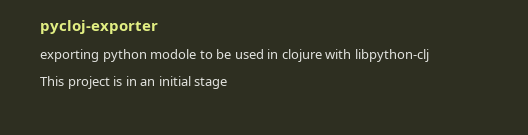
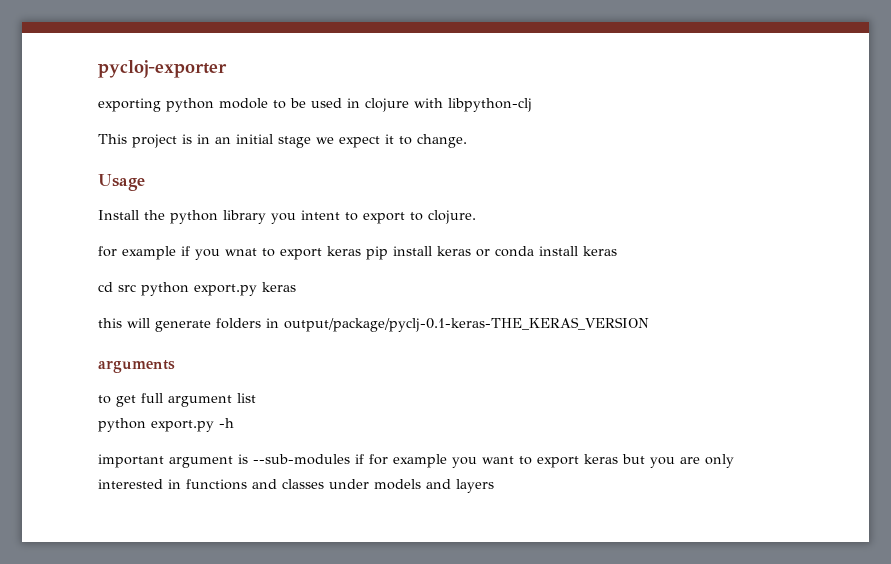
(228, 83) none -> [316,134,467,148] [98,174,145,191] [98,210,476,224] [98,246,617,260] [98,282,296,296] [98,317,649,332] [98,360,175,373] [98,393,256,407] [98,418,234,432] [98,454,734,468] [98,479,494,493] we expect it to change. // Usage // Install the python library you intent to export to clojure. // for example if you wnat to export keras pip install keras or conda install keras // cd src python export.py keras // this will generate folders in output/package/pyclj-0.1-keras-THE_KERAS_VERSION // arguments // to get full argument list // python export.py -h // important argument is --sub-modules if for example you want to export keras but you are only interested in functions and classes under models and layers

